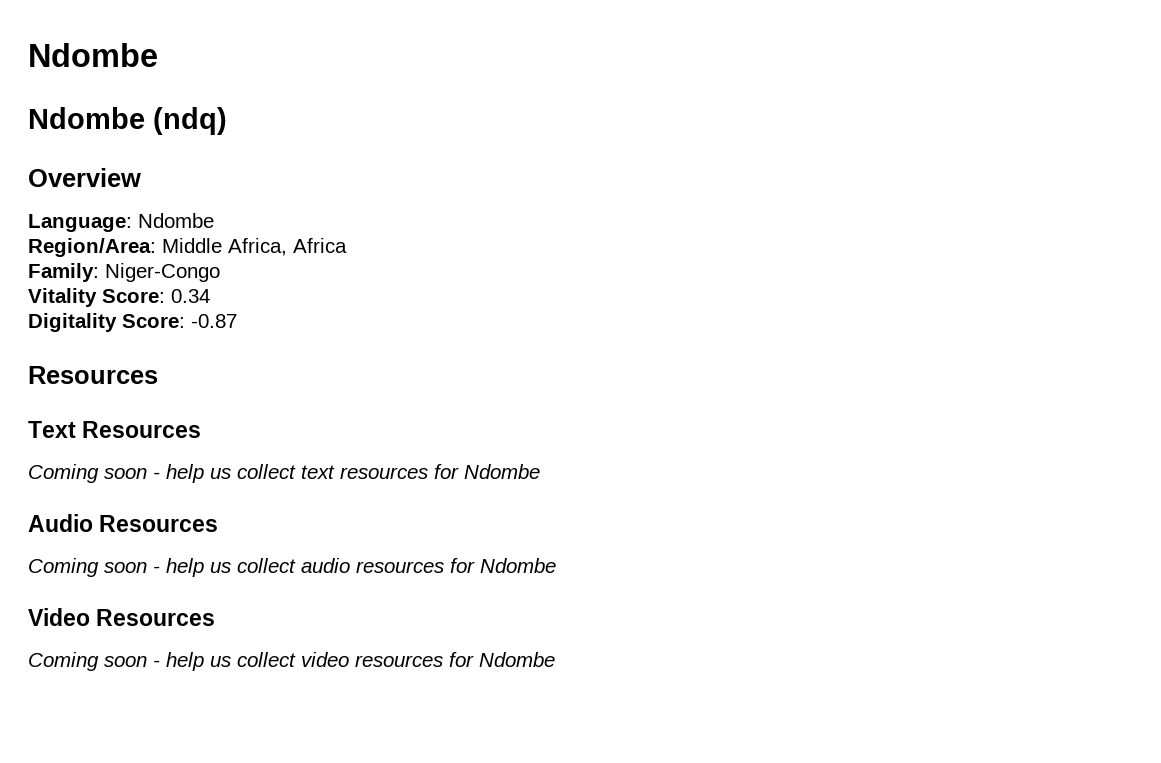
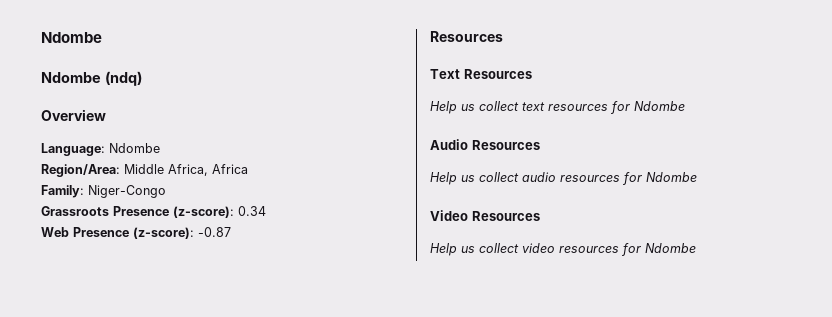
[28,288,210,307] [28,313,185,332] Vitality Score: 0.34 // Digitality Score: -> [41,206,266,218] [41,227,194,239] Grassroots Presence (z-score): 0.34 // Web Presence (z-score):
[28,464,204,483] Coming soon - help -> [430,101,457,114] Help
[28,558,204,577] Coming soon - help -> [430,172,457,185] Help
[28,652,204,671] Coming soon - help -> [430,243,457,256] Help

